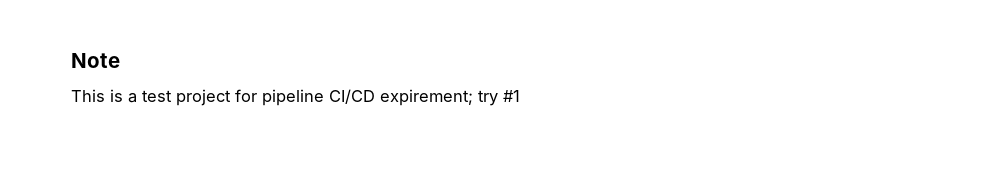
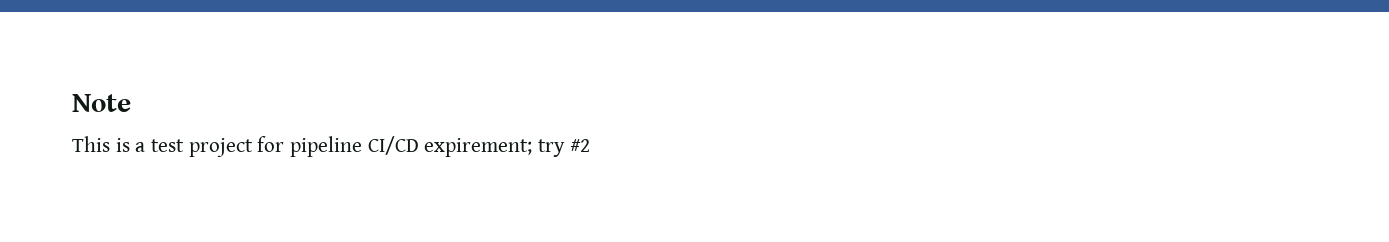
[503,90,520,102] #1 -> [569,139,590,152] #2

